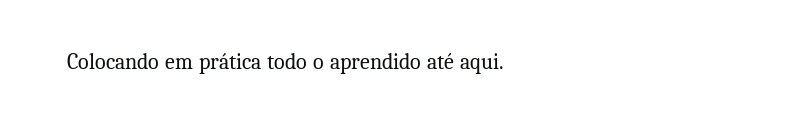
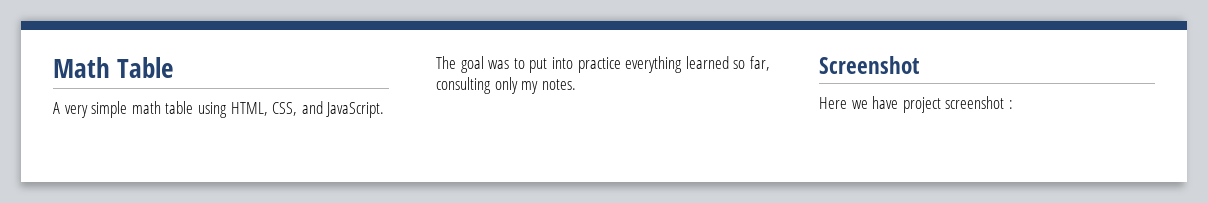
[67,53,504,74] Colocando em prática todo o aprendido até aqui. -> [53,57,174,78] [53,101,385,118] [436,56,770,73] [436,77,576,94] [819,56,919,74] [819,96,1013,113] Math Table // A very simple math table using HTML, CSS, and JavaScript. The goal was to put into practice everything learned so far, consulting only my notes. // Screenshot // Here we have project screenshot :

